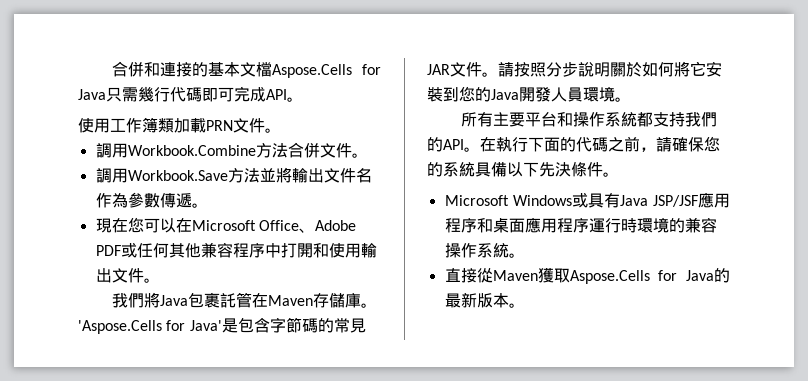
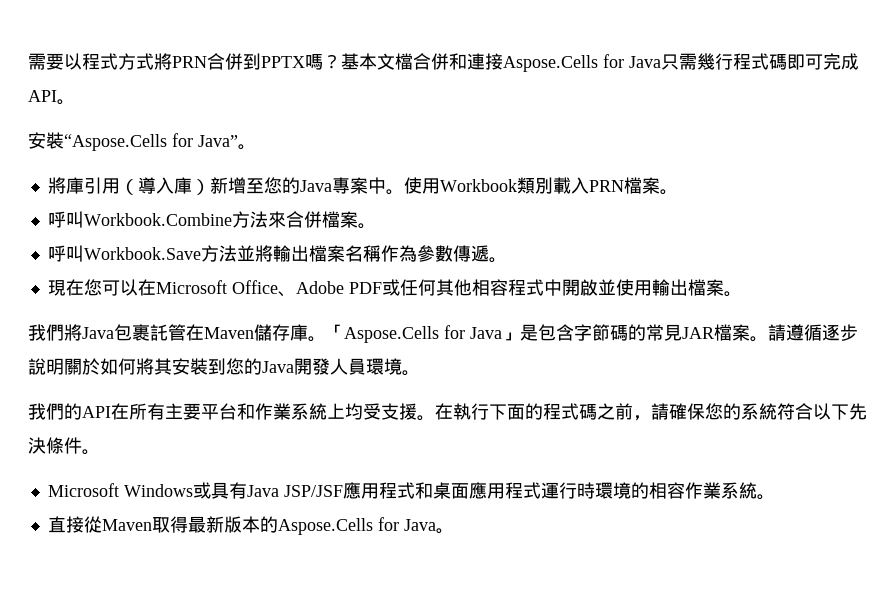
[111,61,272,77] 合併和連接的基本文檔 -> [28,53,503,70] 需要以程式方式將PRN合併到PPTX嗎？基本文檔合併和連接
[170,87,186,102] 代 -> [733,53,769,70] 程式
[78,117,281,133] [95,143,128,158] 使用工作簿類加載PRN文件。 // 調用 -> [28,132,256,151] [47,177,678,195] [47,211,84,228] 安裝“Aspose.Cells for Java”。 // 將庫引用（導入庫）新增至您的Java專案中。使用Workbook類別載入PRN檔案。 // 呼叫
[287,142,368,158] [95,168,128,183] 合併文件。 // 調用 -> [267,211,376,229] [47,245,84,262] 來合併檔案。 // 呼叫
[323,168,372,183] 文件名 -> [308,245,381,262] 檔案名稱
[200,242,329,258] 兼容程序中打開和 -> [471,279,616,296] 相容程式中開啟並
[111,268,144,283] 文件 -> [687,279,724,296] 檔案
[312,293,377,308] [78,320,222,334] 存儲庫。'Aspose.Cells for Java' -> [254,324,520,343] 儲存庫。「Aspose.Cells for Java」
[450,62,562,77] 文件。請按照分 -> [714,324,840,342] 檔案。請遵循逐
[690,61,706,76] 它 -> [154,358,172,375] 其
(631, 99) none -> [28,403,129,420] 我們的API在
[572,112,717,127] [427,137,464,152] 操作系統都支持我們的API -> [255,403,417,420] 作業系統上均受支援
[576,137,592,152] 代 -> [543,403,579,420] 程式
[475,162,507,177] 具備 -> [777,403,813,420] 符合
[460,218,477,233] 序 -> [396,482,415,499] 式
[572,218,589,233] 序 -> [522,482,541,499] 式
[684,217,717,233] [444,243,477,258] 兼容操作 -> [648,482,721,499] 相容作業
[537,268,730,284] [444,292,509,308] 獲取Aspose.Cells for Java的最新版本 -> [151,516,436,535] 取得最新版本的Aspose.Cells for Java

